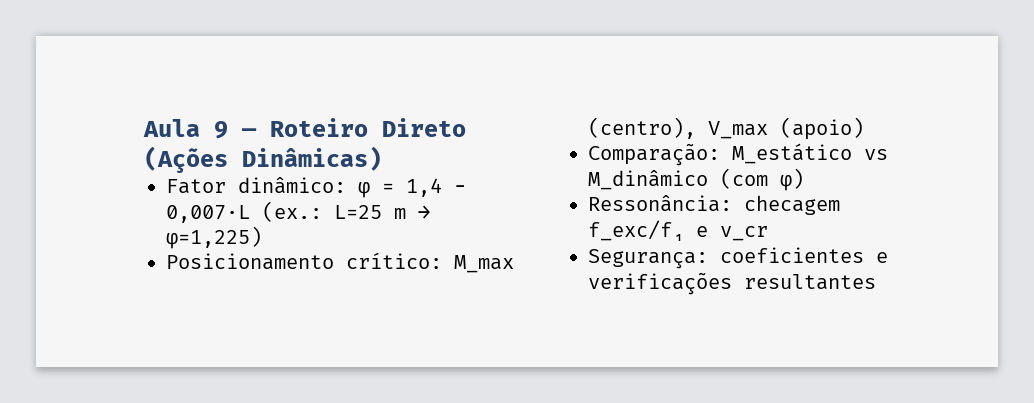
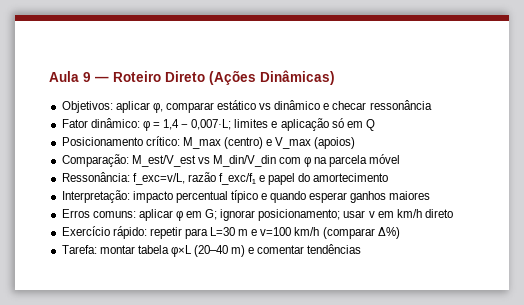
(382, 158) none -> [61,100,432,113] // Objetivos: aplicar φ, comparar estático vs dinâmico e checar ressonância
[166,201,430,223] [166,226,262,249] [166,252,514,273] [588,117,864,140] [588,143,888,166] [588,168,804,191] [588,195,840,215] [588,220,768,241] [588,247,888,269] [588,272,876,295] 0,007·L (ex.: L=25 m → φ=1,225) // Posicionamento crítico: M_max (centro), V_max (apoio) // Comparação: M_estático vs M_dinâmico (com φ) // Ressonância: checagem f_exc/f₁ e v_cr // Segurança: coeficientes e verificações resultantes -> [191,118,375,131] [61,136,356,149] [61,154,401,167] [61,172,389,185] [61,190,431,203] [61,209,453,221] [61,226,400,239] [61,244,362,257] 0,007·L; limites e aplicação só em Q // Posicionamento crítico: M_max (centro) e V_max (apoios) // Comparação: M_est/V_est vs M_din/V_din com φ na parcela móvel // Ressonância: f_exc=v/L, razão f_exc/f₁ e papel do amortecimento // Interpretação: impacto percentual típico e quando esperar ganhos maiores // Erros comuns: aplicar φ em G; ignorar posicionamento; usar v em km/h direto // Exercício rápido: repetir para L=30 m e v=100 km/h (comparar Δ%) // Tarefa: montar tabela φ×L (20–40 m) e comentar tendências

